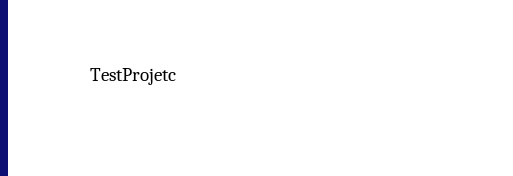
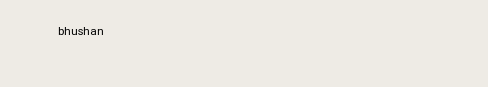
[90,68,176,85] TestProjetc -> [58,27,104,35] bhushan

